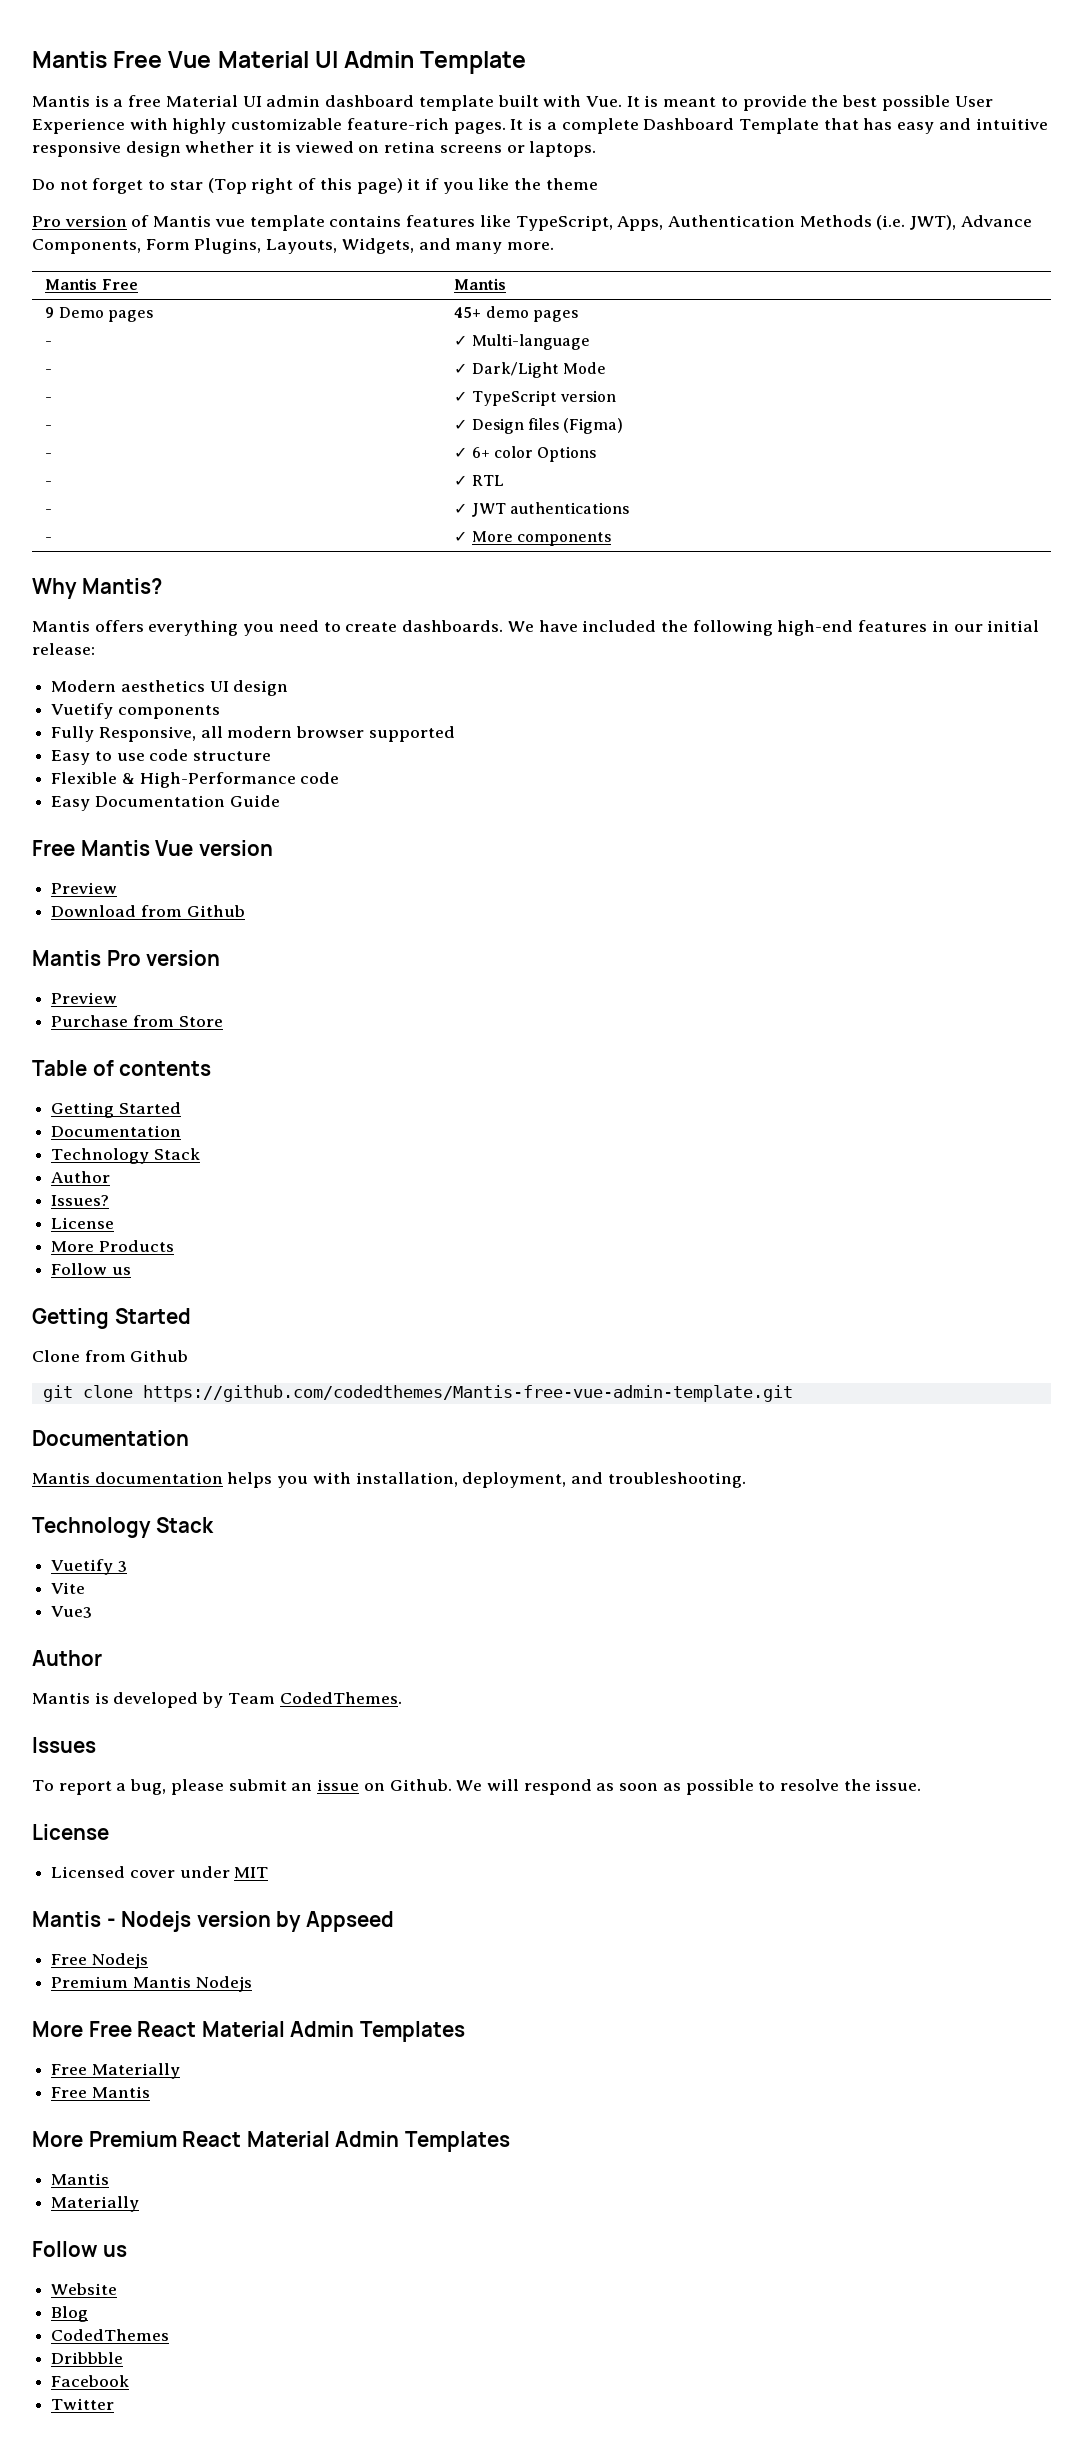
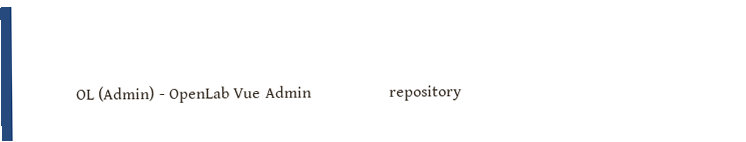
[32,51,527,74] [32,95,993,111] [32,118,1048,134] [32,141,597,157] [32,178,598,194] [32,215,1032,231] [32,238,555,254] [45,278,138,290] [454,278,507,290] [45,307,153,322] [454,306,578,322] [45,341,53,346] [454,334,590,350] [45,369,53,374] [454,362,606,378] [45,397,53,402] [454,390,616,406] [45,425,53,430] [454,418,624,434] [45,453,53,458] [454,446,597,462] [45,481,53,486] [454,475,504,486] [45,509,53,514] [454,502,629,517] [45,537,53,542] [454,531,611,546] [32,578,162,599] [32,620,1040,636] [32,643,95,655] [51,680,289,696] [51,703,220,719] [51,726,455,742] [51,749,272,765] [51,772,340,788] [51,795,280,811] [32,840,273,856] [51,882,118,894] [51,905,245,917] [32,950,221,966] [51,992,118,1004] [51,1015,223,1027] [32,1060,212,1076] [51,1102,181,1118] [51,1125,182,1137] [51,1148,200,1164] [51,1171,111,1183] [51,1195,110,1206] [51,1217,115,1229] [51,1240,174,1252] [51,1263,131,1275] [32,1308,191,1329] [32,1350,189,1362] [42,1385,793,1402] [32,1430,189,1446] [32,1472,746,1488] [32,1517,214,1538] [51,1559,127,1575] [51,1582,86,1594] [51,1606,93,1618] [32,1650,102,1666] [32,1692,402,1708] [32,1737,96,1753] [32,1779,922,1795] [32,1824,109,1840] [51,1866,269,1878] [32,1911,394,1932] [51,1953,148,1969] [51,1976,252,1992] [32,2021,465,2042] [51,2063,180,2079] [51,2086,150,2098] [32,2131,510,2152] [51,2173,110,2185] [51,2196,140,2212] [32,2241,127,2257] [51,2283,118,2295] [51,2306,89,2322] [51,2329,170,2341] [51,2352,124,2364] [51,2375,130,2387] [51,2398,115,2410] Mantis Free Vue Material UI Admin Template // Mantis is a free Material UI admin dashboard template built with Vue. It is meant to provide the best possible User Experience with highly customizable feature-rich pages. It is a complete Dashboard Template that has easy and intuitive responsive design whether it is viewed on retina screens or laptops. // Do not forget to star (Top right of this page) it if you like the theme // Pro version of Mantis vue template contains features like TypeScript, Apps, Authentication Methods (i.e. JWT), Advance Components, Form Plugins, Layouts, Widgets, and many more. // Mantis Free | Mantis // 9 Demo pages | 45+ demo pages // - | ✓ Multi-language // - | ✓ Dark/Light Mode // - | ✓ TypeScript version // - | ✓ Design files (Figma) // - | ✓ 6+ color Options // - | ✓ RTL // - | ✓ JWT authentications // - | ✓ More components // Why Mantis? // Mantis offers everything you need to create dashboards. We have included the following high-end features in our initial release: // Modern aesthetics UI design // Vuetify components // Fully Responsive, all modern browser supported // Easy to use code structure // Flexible & High-Performance code // Easy Documentation Guide // Free Mantis Vue version // Preview // Download from Github // Mantis Pro version // Preview // Purchase from Store // Table of contents // Getting Started // Documentation // Technology Stack // Author // Issues? // License // More Products // Follow us // Getting Started // Clone from Github // git clone https://github.com/codedthemes/Mantis-free-vue-admin-template.git // Documentation // Mantis documentation helps you with installation, deployment, and troubleshooting. // Technology Stack // Vuetify 3 // Vite // Vue3 // Author // Mantis is developed by Team CodedThemes. // Issues // To report a bug, please submit an issue on Github. We will respond as soon as possible to resolve the issue. // License // Licensed cover under MIT // Mantis - Nodejs version by Appseed // Free Nodejs // Premium Mantis Nodejs // More Free React Material Admin Templates // Free Materially // Free Mantis // More Premium React Material Admin Templates // Mantis // Materially // Follow us // Website // Blog // CodedThemes // Dribbble // Facebook // Twitter -> [76,85,462,103] OL (Admin) - OpenLab Vue Admin repository

